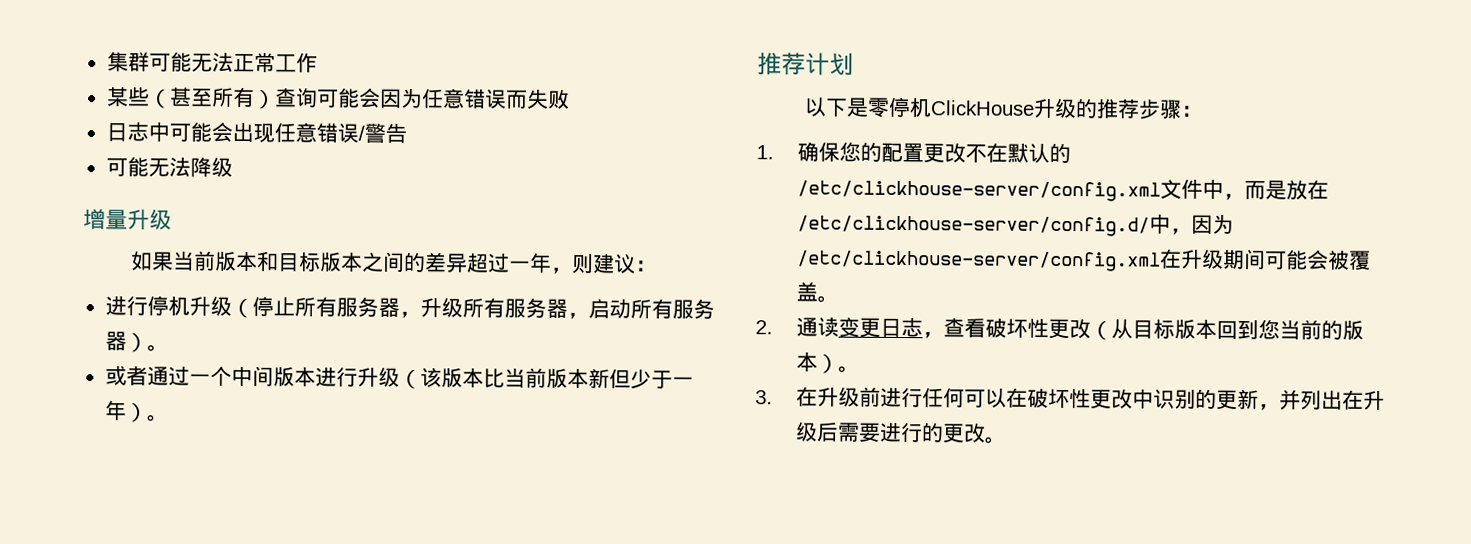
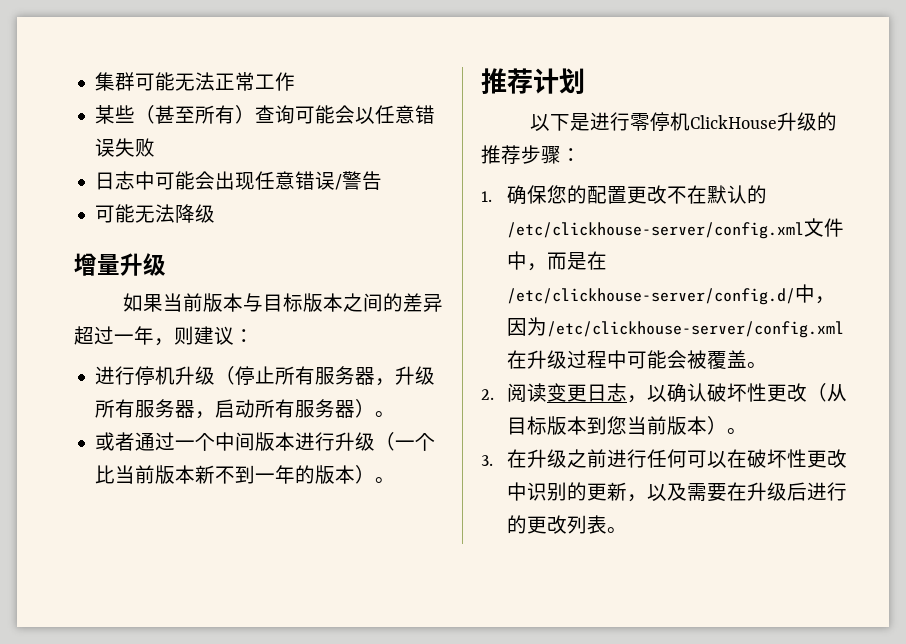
[378,88,528,109] 因为任意错误而 -> [355,105,436,124] [95,138,116,157] 以任意错误
[255,251,279,272] 和 -> [242,293,263,312] 与
[419,367,484,388] 该版本 -> [395,433,436,451] 一个
[608,369,694,389] [104,400,127,421] 但少于一年 -> [215,465,356,484] 不到一年的版本
(869, 107) none -> [589,112,630,131] 进行
[1285,180,1308,200] 放 -> (588, 261) none
[1222,249,1266,270] 期间 -> [567,350,628,369] 过程中
[795,317,818,337] 通 -> [507,383,528,402] 阅
[942,317,986,338] 查看 -> [647,383,708,403] 以确认
[1215,320,1238,340] 回 -> (588, 425) none
[1320,320,1343,340] 的 -> (668, 425) none
(860, 397) none -> [567,449,588,468] 之
[1278,389,1343,411] 并列出 -> [647,483,728,502] 以及需要
[836,422,881,442] 需要 -> (808, 491) none
(986, 433) none -> [567,515,608,534] 列表

